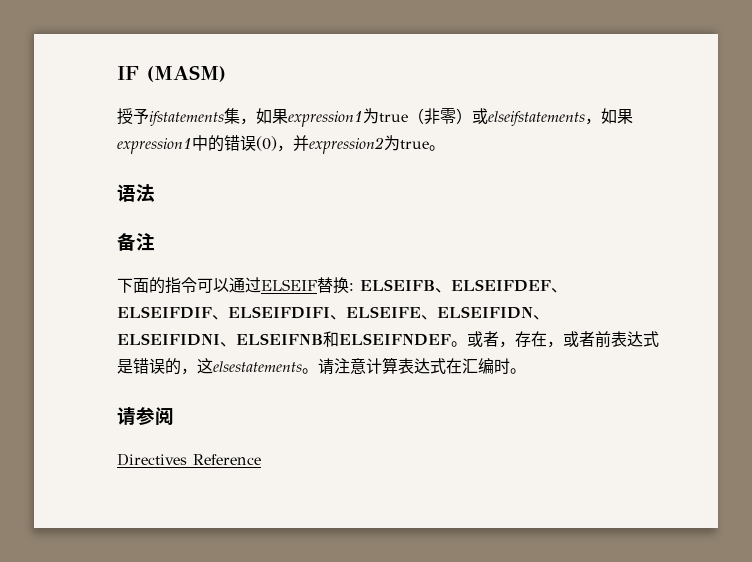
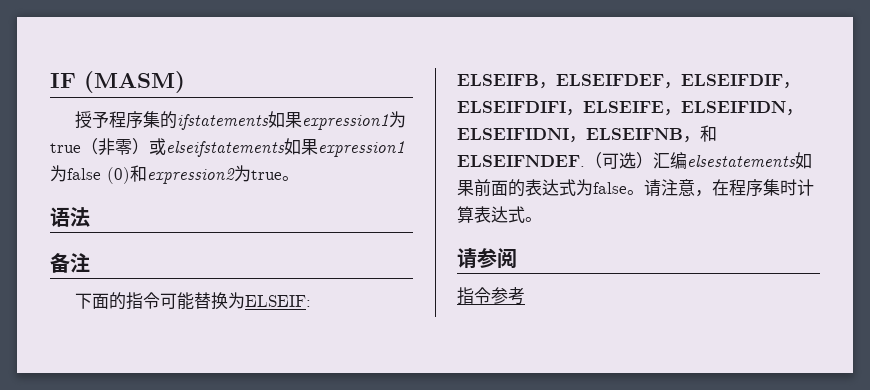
[149,108,256,126] ifstatements集， -> [109,111,270,130] 程序集的ifstatements
[585,108,633,125] [117,135,309,154] ，如果expression1中的错误(0)，并 -> [284,138,405,157] [50,165,147,184] 如果expression1为false (0)和
[213,277,567,294] [117,306,549,320] [117,331,659,348] [117,358,366,375] 以通过ELSEIF替换: ELSEIFB、ELSEIFDEF、ELSEIFDIF、ELSEIFDIFI、ELSEIFE、ELSEIFIDN、ELSEIFIDNI、ELSEIFNB和ELSEIFNDEF。或者，存在，或者前表达式是错误的，这elsestatements。请注意 -> [177,292,312,310] [457,74,800,89] [457,101,803,116] [457,125,717,143] [457,152,812,169] [457,179,797,197] 能替换为ELSEIF: ELSEIFB，ELSEIFDEF，ELSEIFDIF，ELSEIFDIFI，ELSEIFE，ELSEIFIDN，ELSEIFIDNI，ELSEIFNB，和ELSEIFNDEF.（可选）汇编elsestatements如果前面的表达式为false。请注意，在程序集时
[446,358,510,374] 在汇编时 -> (525, 214) none
[117,453,261,466] Directives Reference -> [457,287,525,305] 指令参考

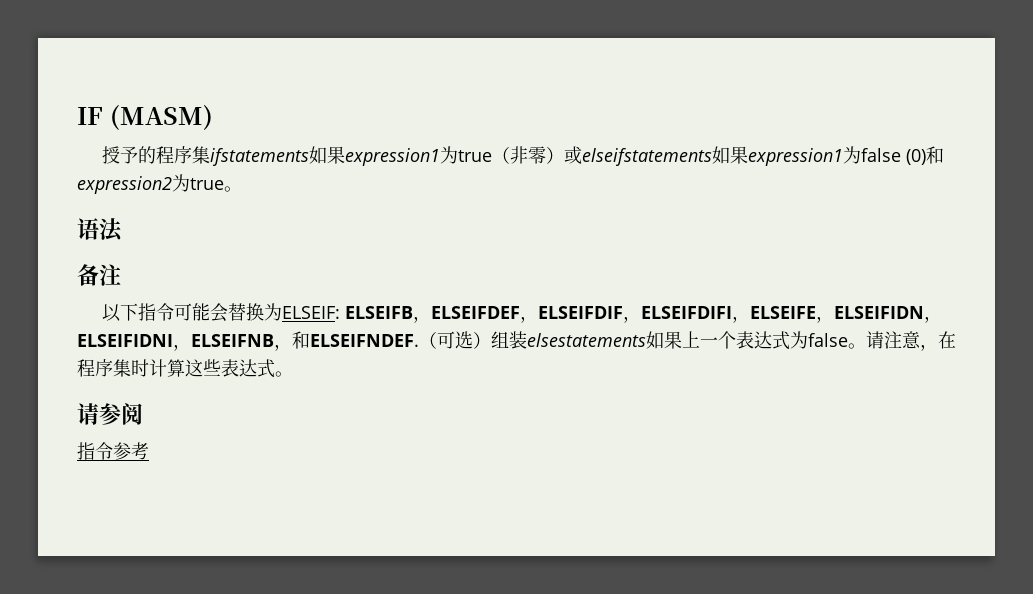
[109,111,178,129] 程序集的 -> [138,146,211,164] 的程序集
[75,292,127,310] 下面的 -> [102,303,139,322] 以下
(195, 301) none -> [210,303,229,322] 会
[653,152,687,169] 汇编 -> [491,331,527,349] 组装
[474,179,525,197] 前面的 -> [682,331,736,349] 上一个
(474, 214) none -> [185,359,221,377] 这些

